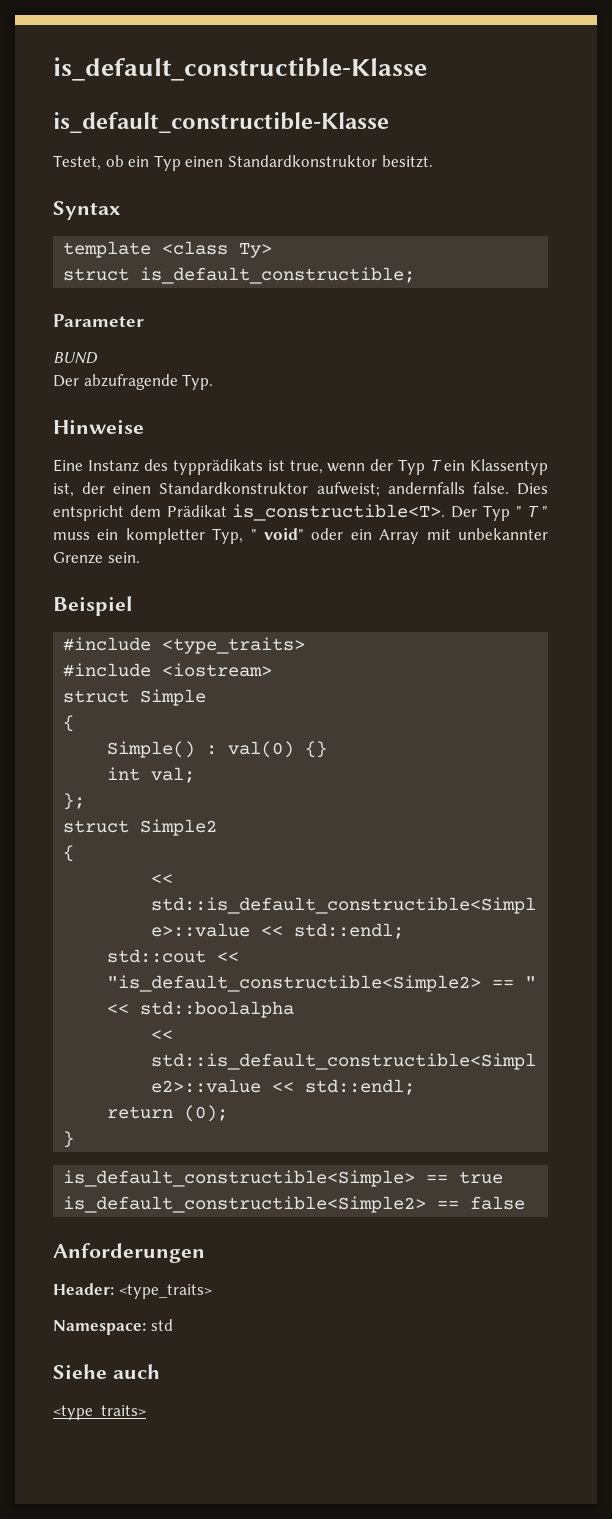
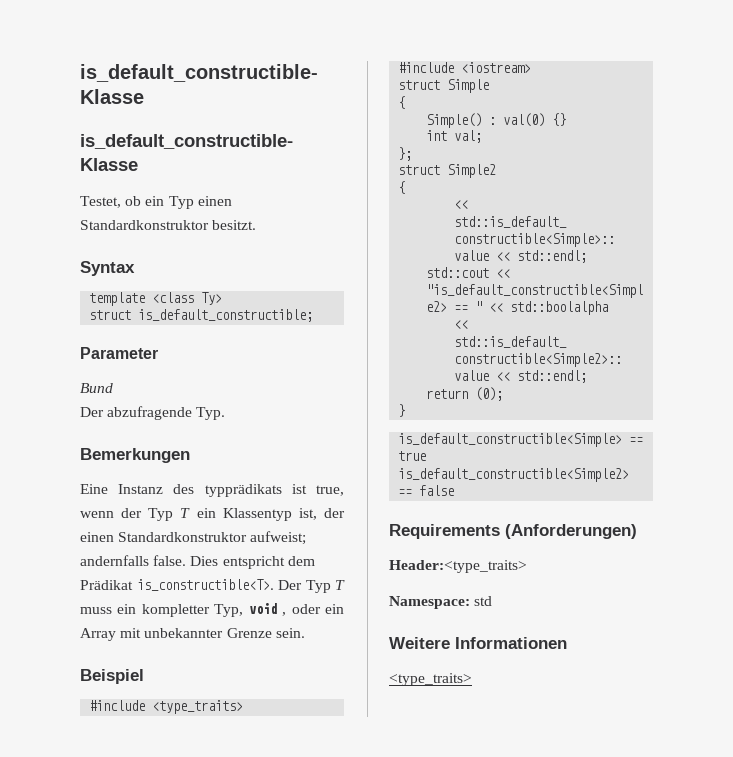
[53,352,98,364] BUND -> [80,383,113,393] Bund
[53,420,144,434] Hinweise -> [80,448,190,463] Bemerkungen
[515,505,548,517] " T " -> [335,580,345,590] T
[250,528,304,540] " void" -> [248,603,287,616] void ,
[53,1243,205,1263] [53,1283,212,1299] Anforderungen // Header: <type_traits> -> [389,524,637,539] [389,560,527,573] Requirements (Anforderungen) // Header:<type_traits>
[53,1364,160,1379] Siehe auch -> [389,637,567,649] Weitere Informationen

